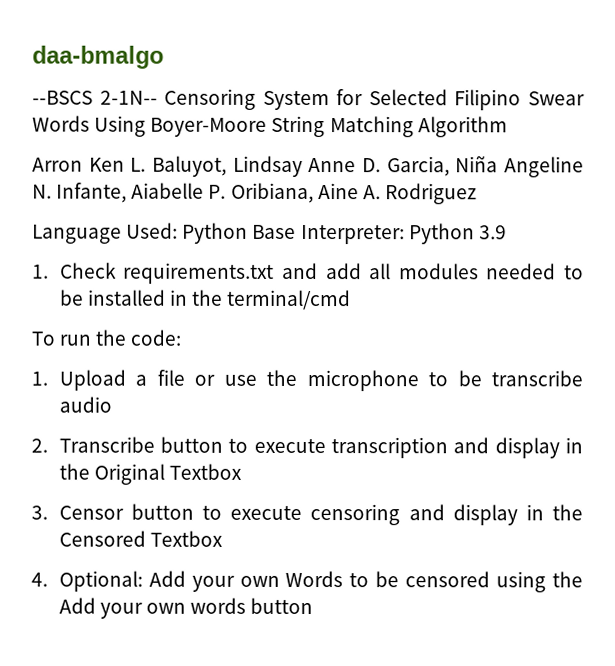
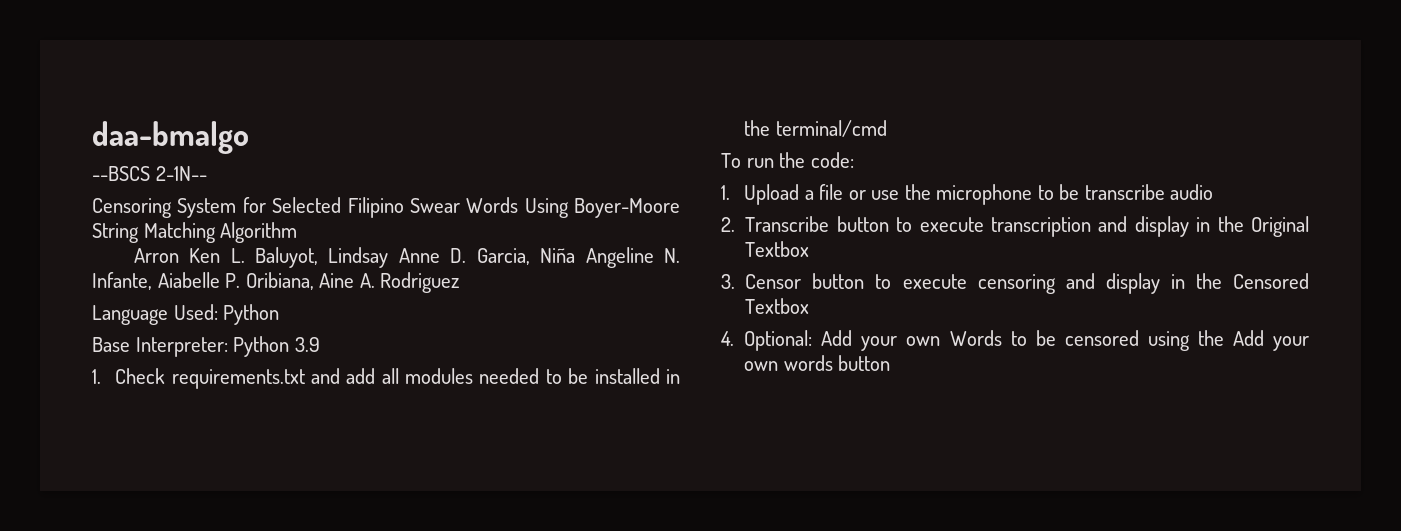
(158, 97) none -> (207, 173) //
(249, 233) none -> (280, 314) //

